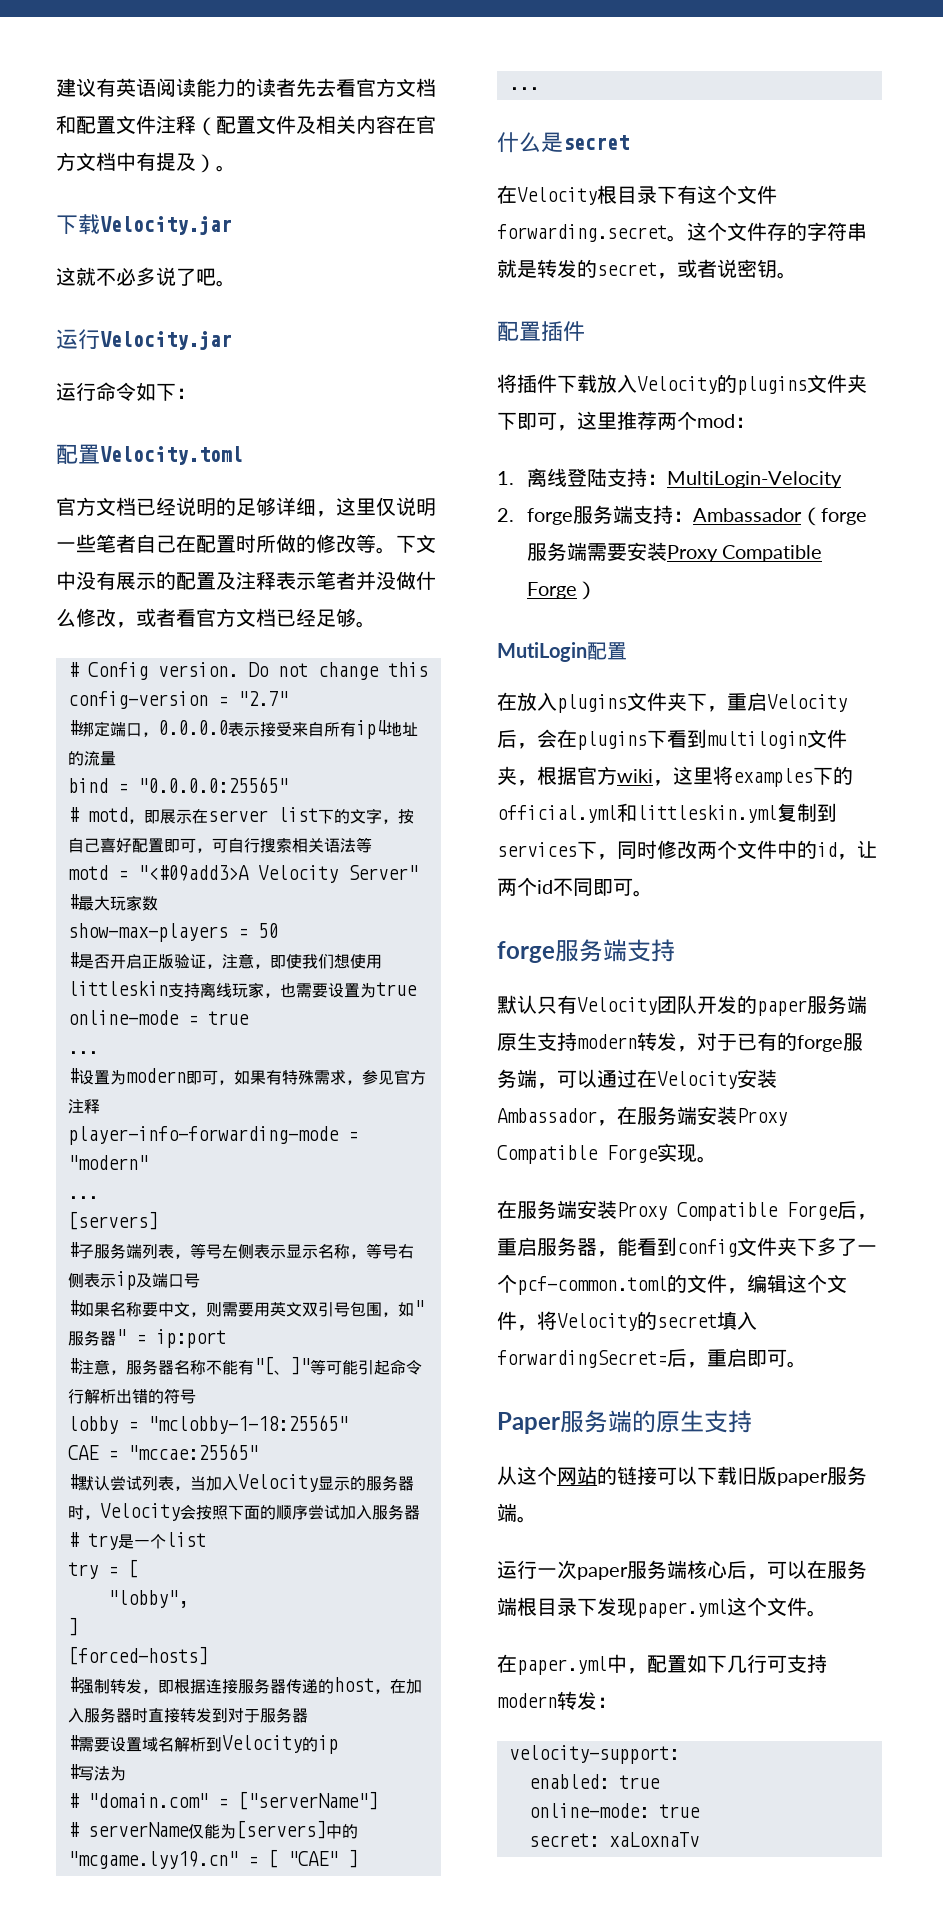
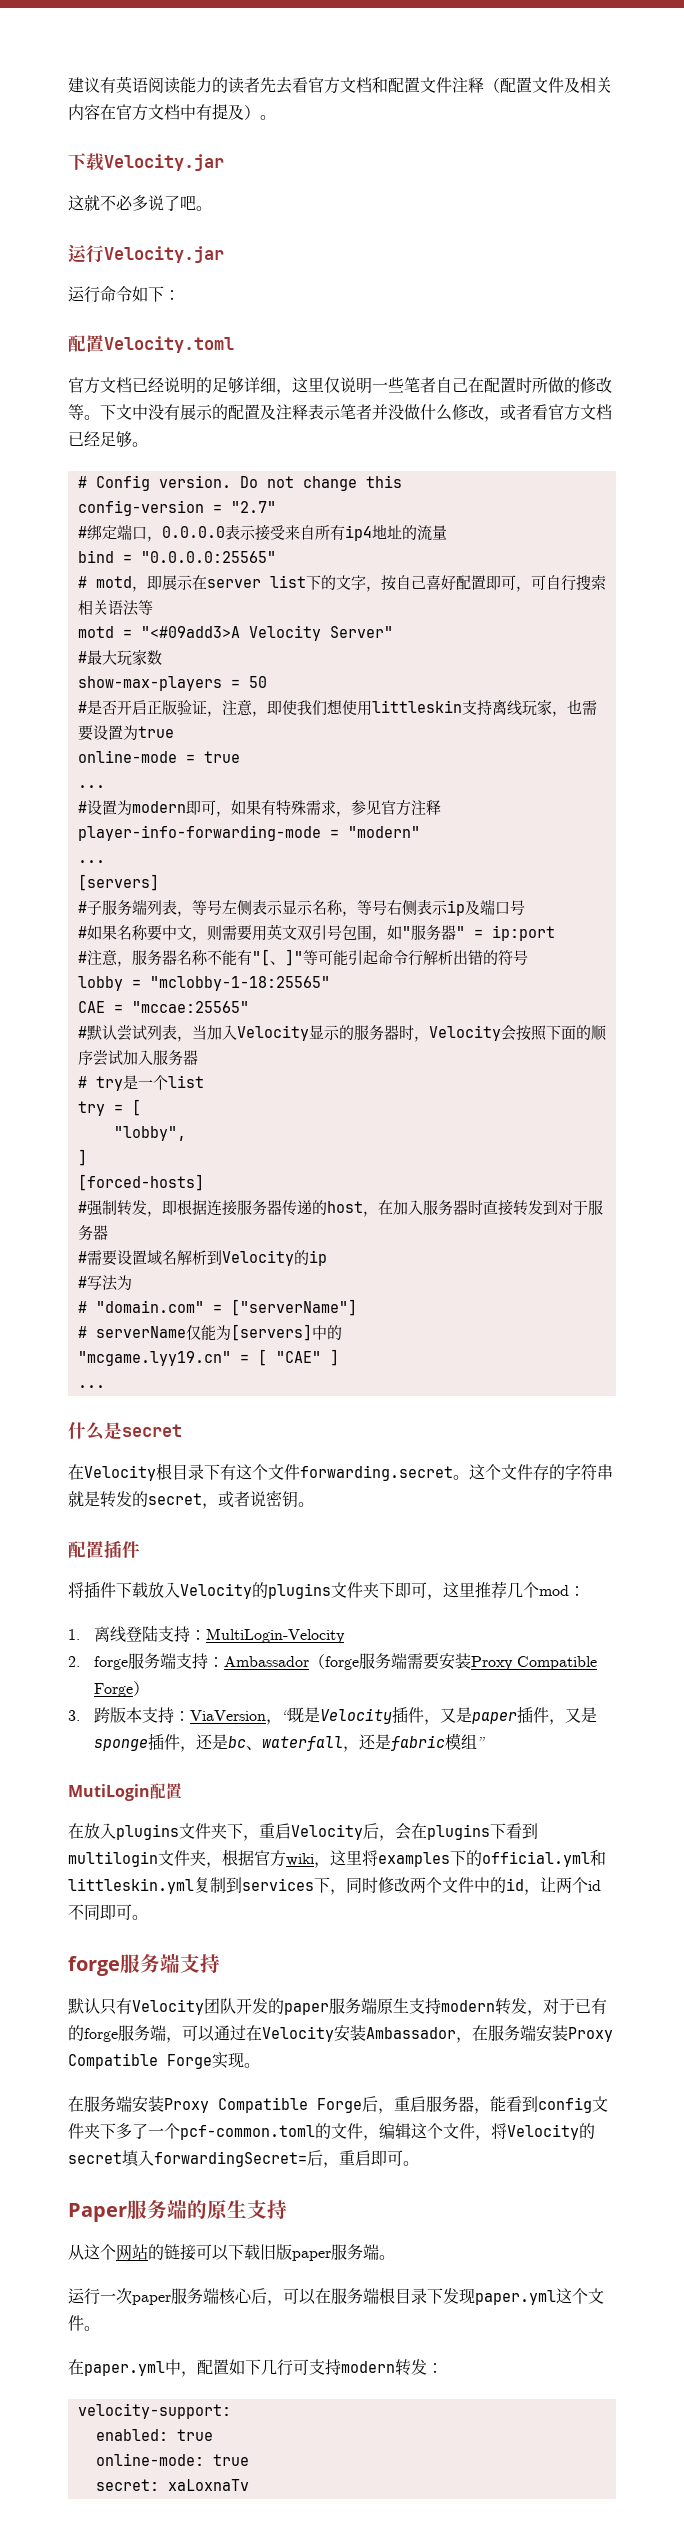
[657,412,677,430] 两 -> [507,1582,523,1598] 几
(597, 590) none -> [68,1706,598,1725] [94,1733,486,1752] // 3.跨版本支持：ViaVersion，“既是Velocity插件，又是paper插件，又是sponge插件，还是bc、waterfall，还是fabric模组”

